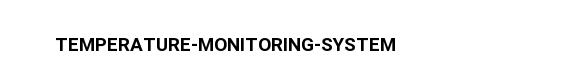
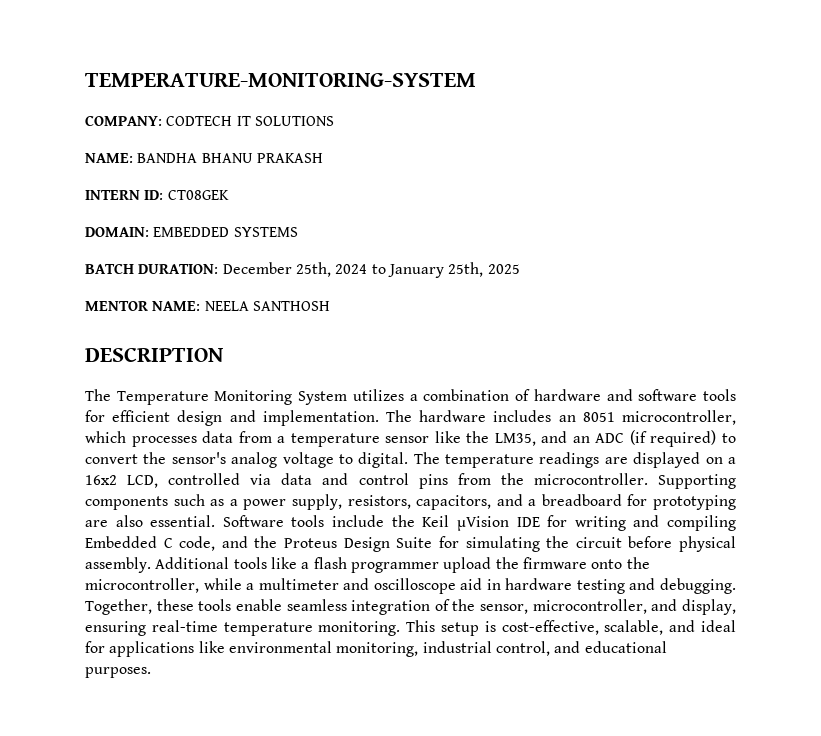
(396, 44) none -> [85,115,334,126] [85,153,323,163] [85,190,229,200] [85,227,298,237] [85,262,520,278] [85,301,330,311] [85,347,223,362] [85,389,737,405] [85,410,736,426] [85,430,736,447] [85,452,736,468] [85,473,737,489] [85,494,736,510] [85,515,737,531] [85,536,737,552] [85,557,650,573] [85,578,736,594] [85,599,736,615] [85,620,736,636] [85,641,667,657] [85,667,151,678] // COMPANY: CODTECH IT SOLUTIONS // NAME: BANDHA BHANU PRAKASH // INTERN ID: CT08GEK // DOMAIN: EMBEDDED SYSTEMS // BATCH DURATION: December 25th, 2024 to January 25th, 2025 // MENTOR NAME: NEELA SANTHOSH // DESCRIPTION // The Temperature Monitoring System utilizes a combination of hardware and software tools for efficient design and implementation. The hardware includes an 8051 microcontroller, which processes data from a temperature sensor like the LM35, and an ADC (if required) to convert the sensor's analog voltage to digital. The temperature readings are displayed on a 16x2 LCD, controlled via data and control pins from the microcontroller. Supporting components such as a power supply, resistors, capacitors, and a breadboard for prototyping are also essential. Software tools include the Keil µVision IDE for writing and compiling Embedded C code, and the Proteus Design Suite for simulating the circuit before physical assembly. Additional tools like a flash programmer upload the firmware onto the microcontroller, while a multimeter and oscilloscope aid in hardware testing and debugging. Together, these tools enable seamless integration of the sensor, microcontroller, and display, ensuring real-time temperature monitoring. This setup is cost-effective, scalable, and ideal for applications like environmental monitoring, industrial control, and educational purposes.

